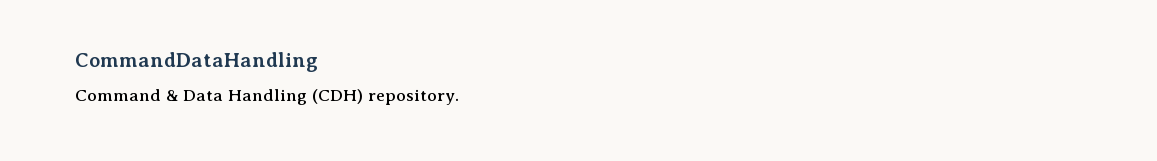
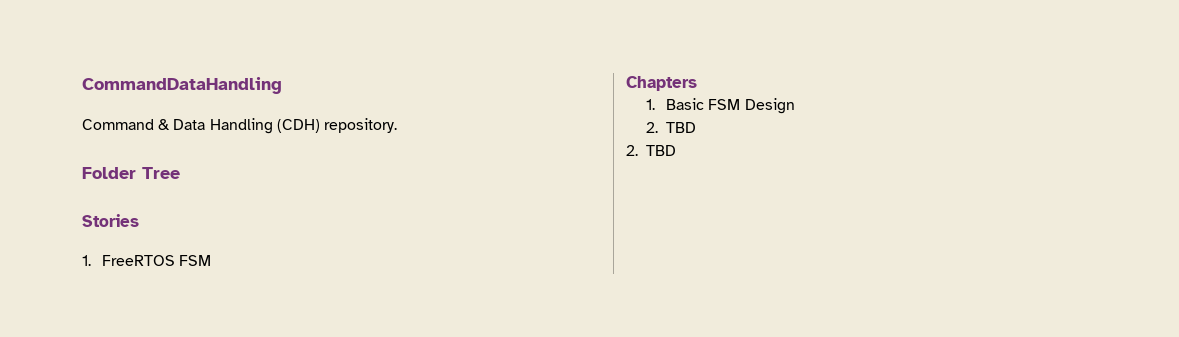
(459, 97) none -> [82,167,180,179] [82,214,139,227] [82,255,212,266] [626,76,697,91] [646,98,795,114] [646,122,697,133] [626,145,677,156] // Folder Tree // Stories // 1. FreeRTOS FSM // Chapters // 1. Basic FSM Design // 2. TBD // 2. TBD

